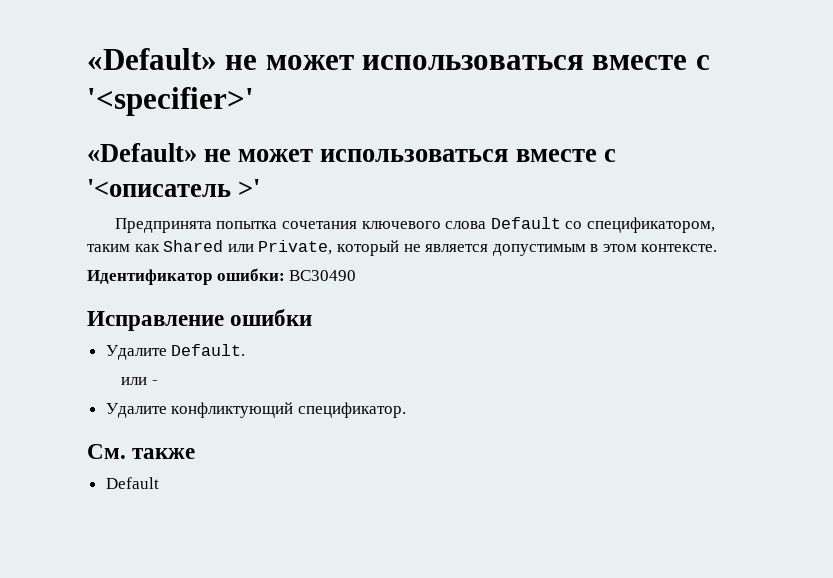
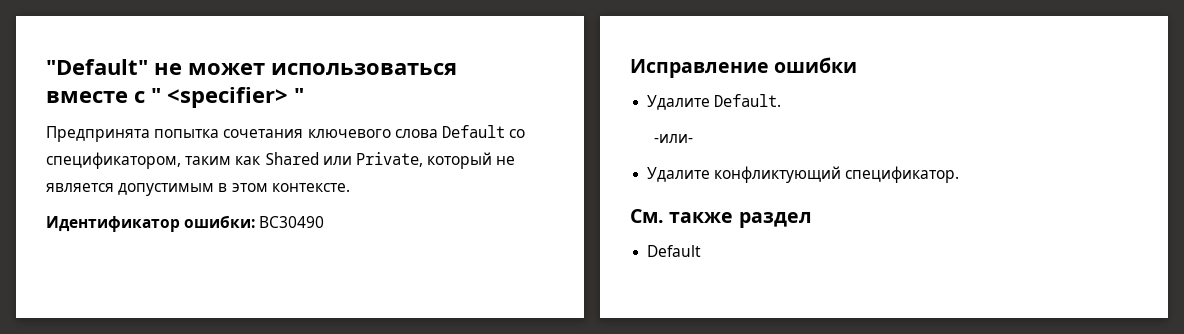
[87,48,710,70] [87,87,254,116] [87,143,616,162] [87,179,261,197] «Default» не может использоваться вместе с '<specifier>' // «Default» не может использоваться вместе с '<описатель >' -> [46,59,457,75] [46,87,304,108] "Default" не может использоваться вместе с " <specifier> "
[120,377,158,385] или - -> [653,134,693,143] -или-
(196, 453) none -> [738,212,812,228] раздел

